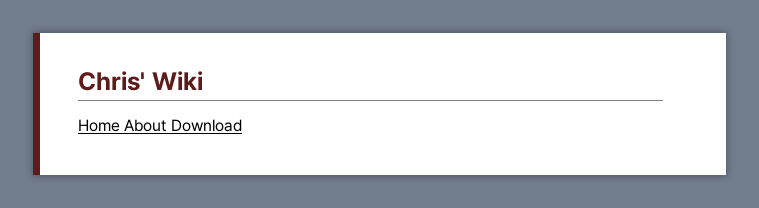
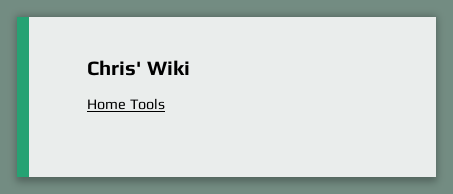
[124,119,242,132] About Download -> [129,98,165,110] Tools

